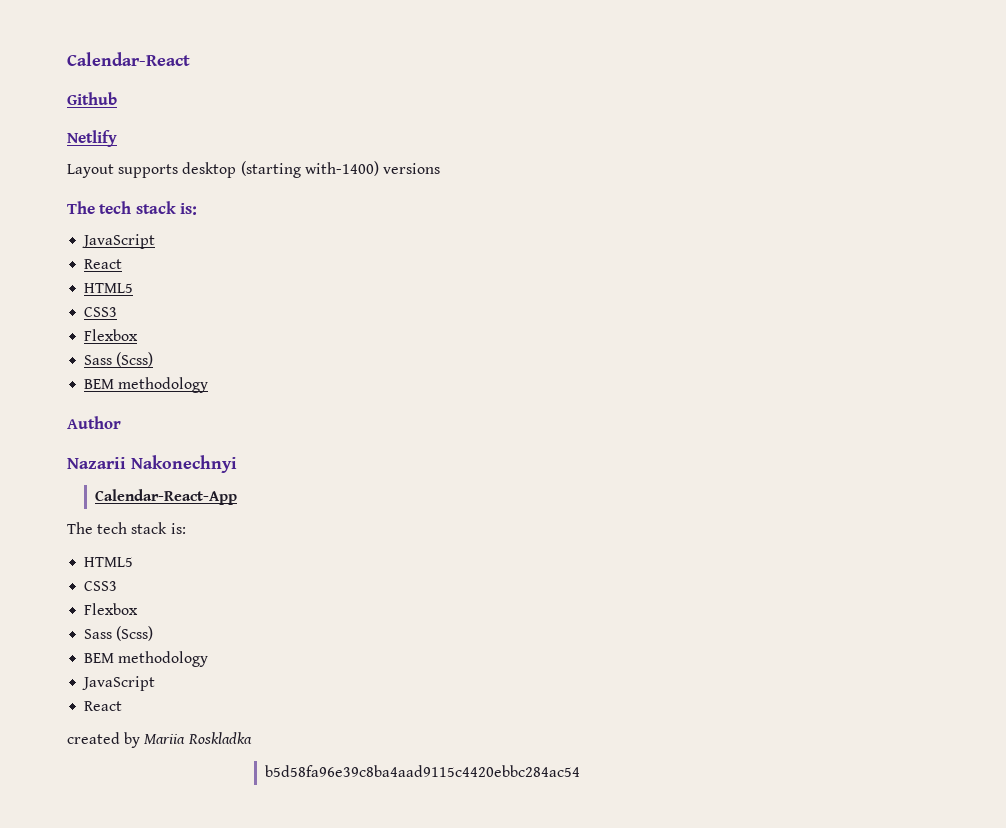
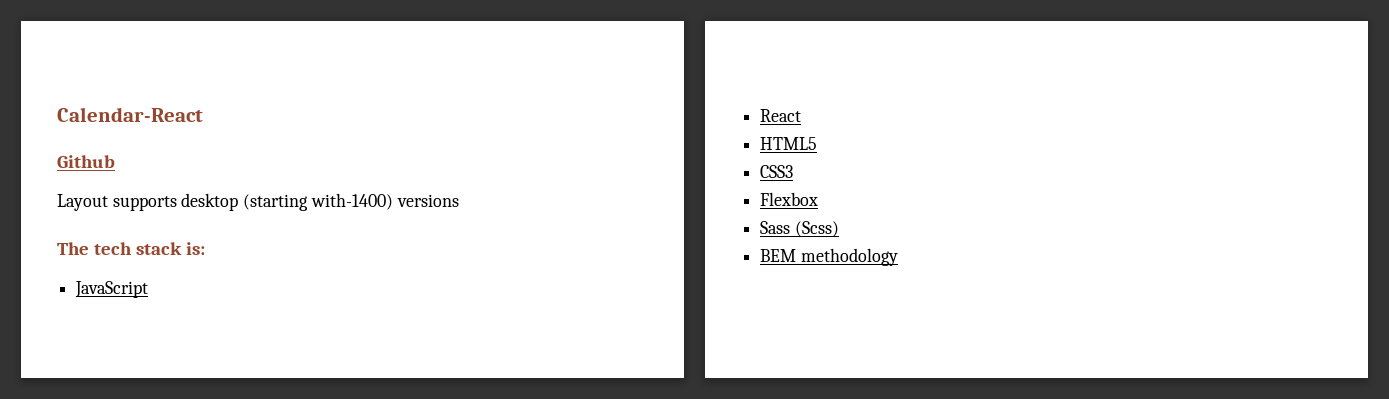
[67,130,117,147] // Netlify -> (115, 161) none
[67,416,121,429] [67,455,237,473] [95,489,238,505] [67,522,186,534] [84,557,134,567] [84,581,118,591] [84,603,139,615] [84,626,154,641] [84,651,209,667] [82,676,156,691] [84,701,123,711] [67,732,252,748] [265,765,581,777] // Author // Nazarii Nakonechnyi // Calendar-React-App // The tech stack is: // HTML5 // CSS3 // Flexbox // Sass (Scss) // BEM methodology // JavaScript // React // created by Mariia Roskladka // b5d58fa96e39c8ba4aad9115c4420ebbc284ac54 -> (898, 257) none

